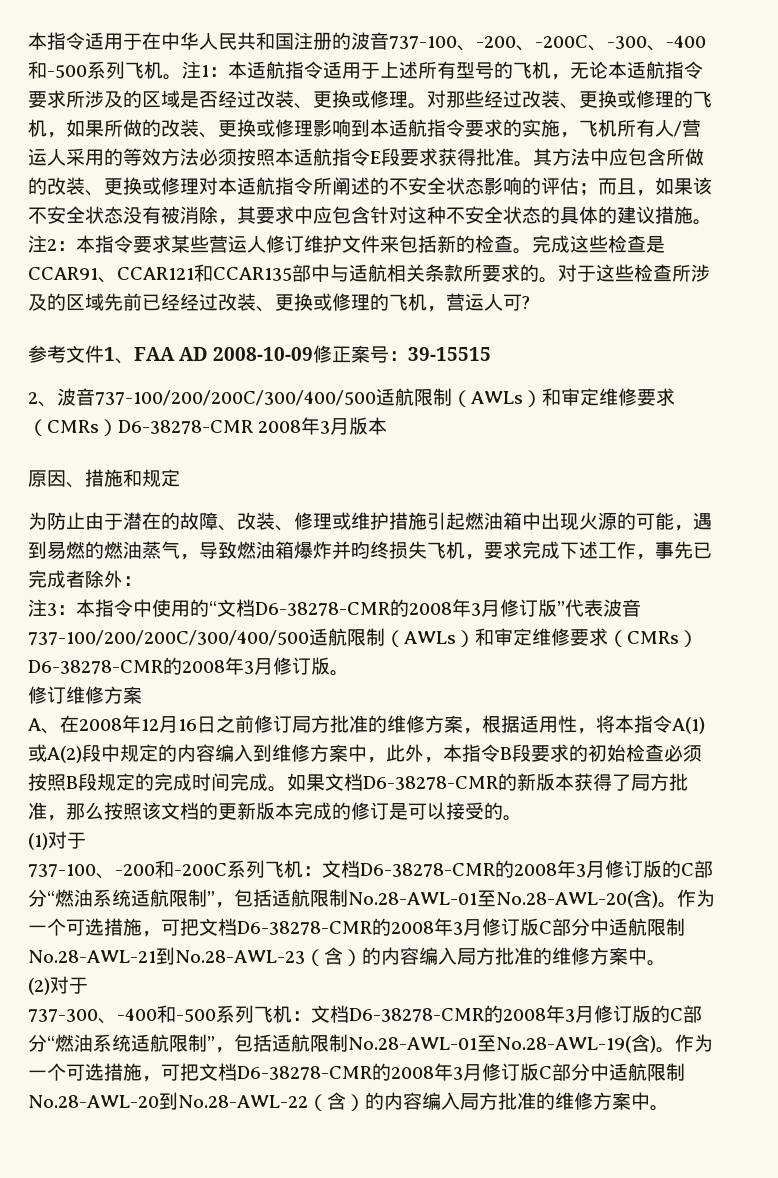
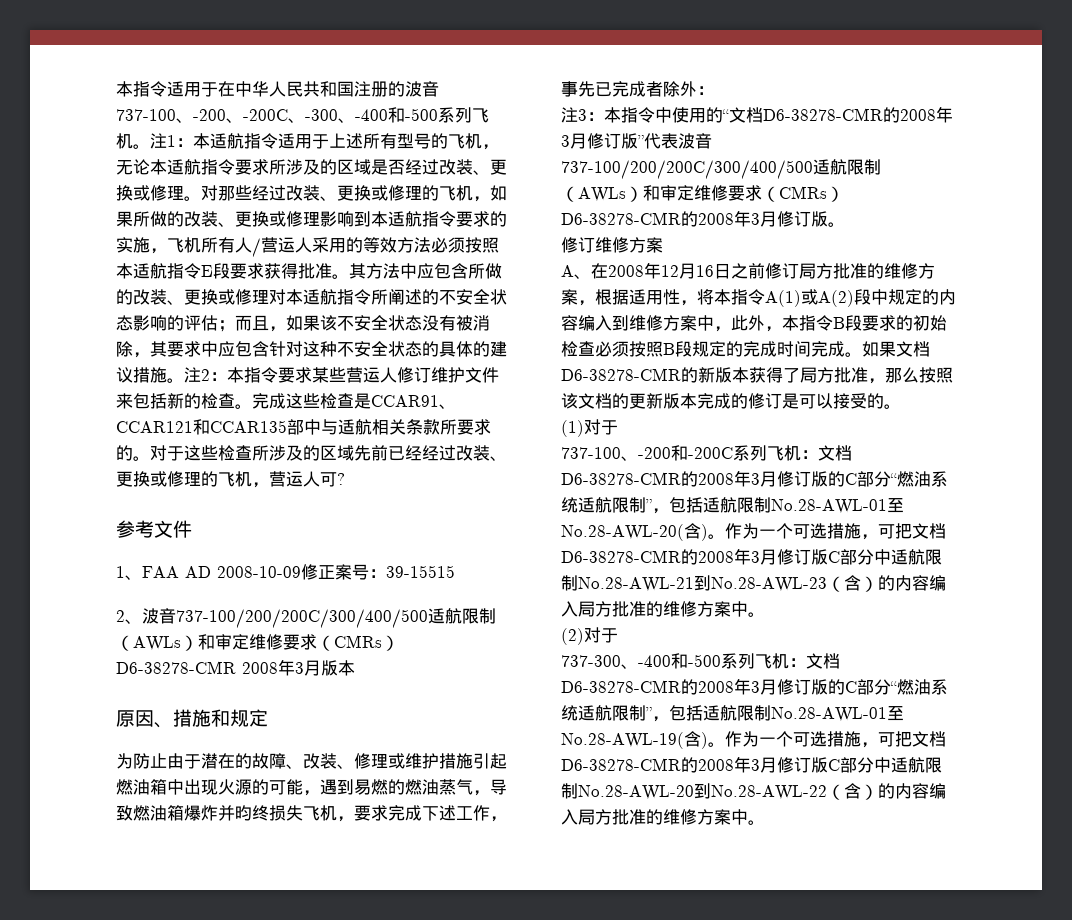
(104, 354) none -> (192, 529) //

